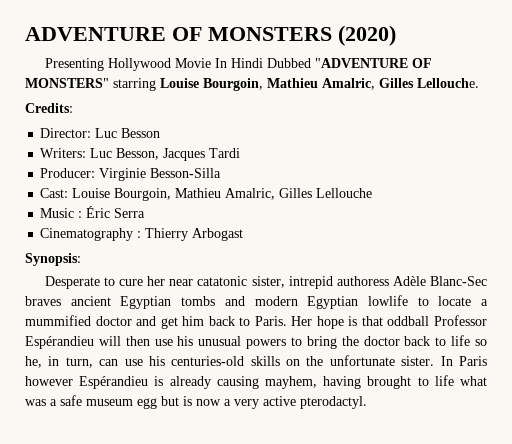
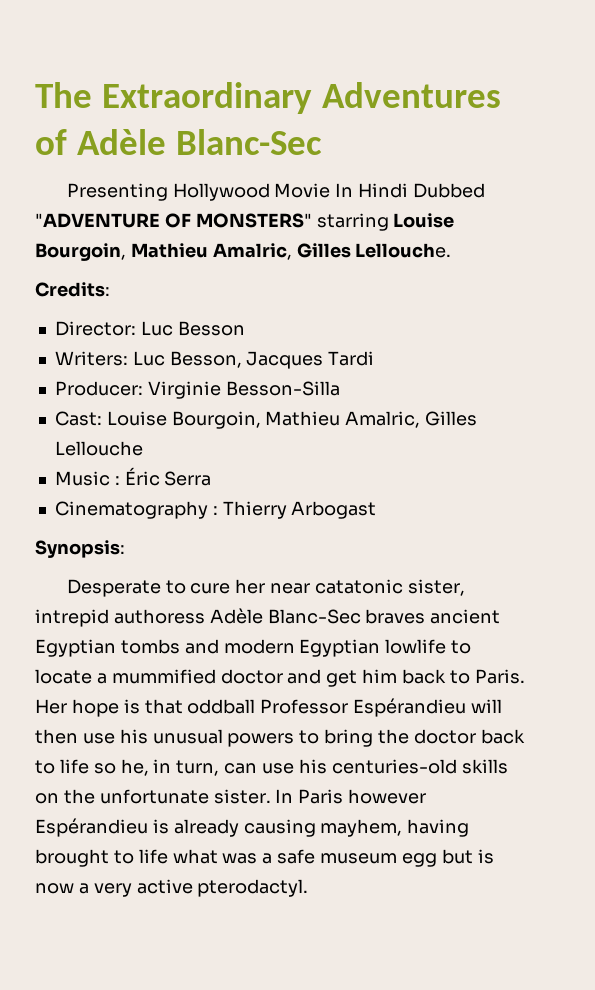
[25,25,396,46] ADVENTURE OF MONSTERS (2020) -> [35,82,501,114] [35,129,322,155] The Extraordinary Adventures of Adèle Blanc-Sec

